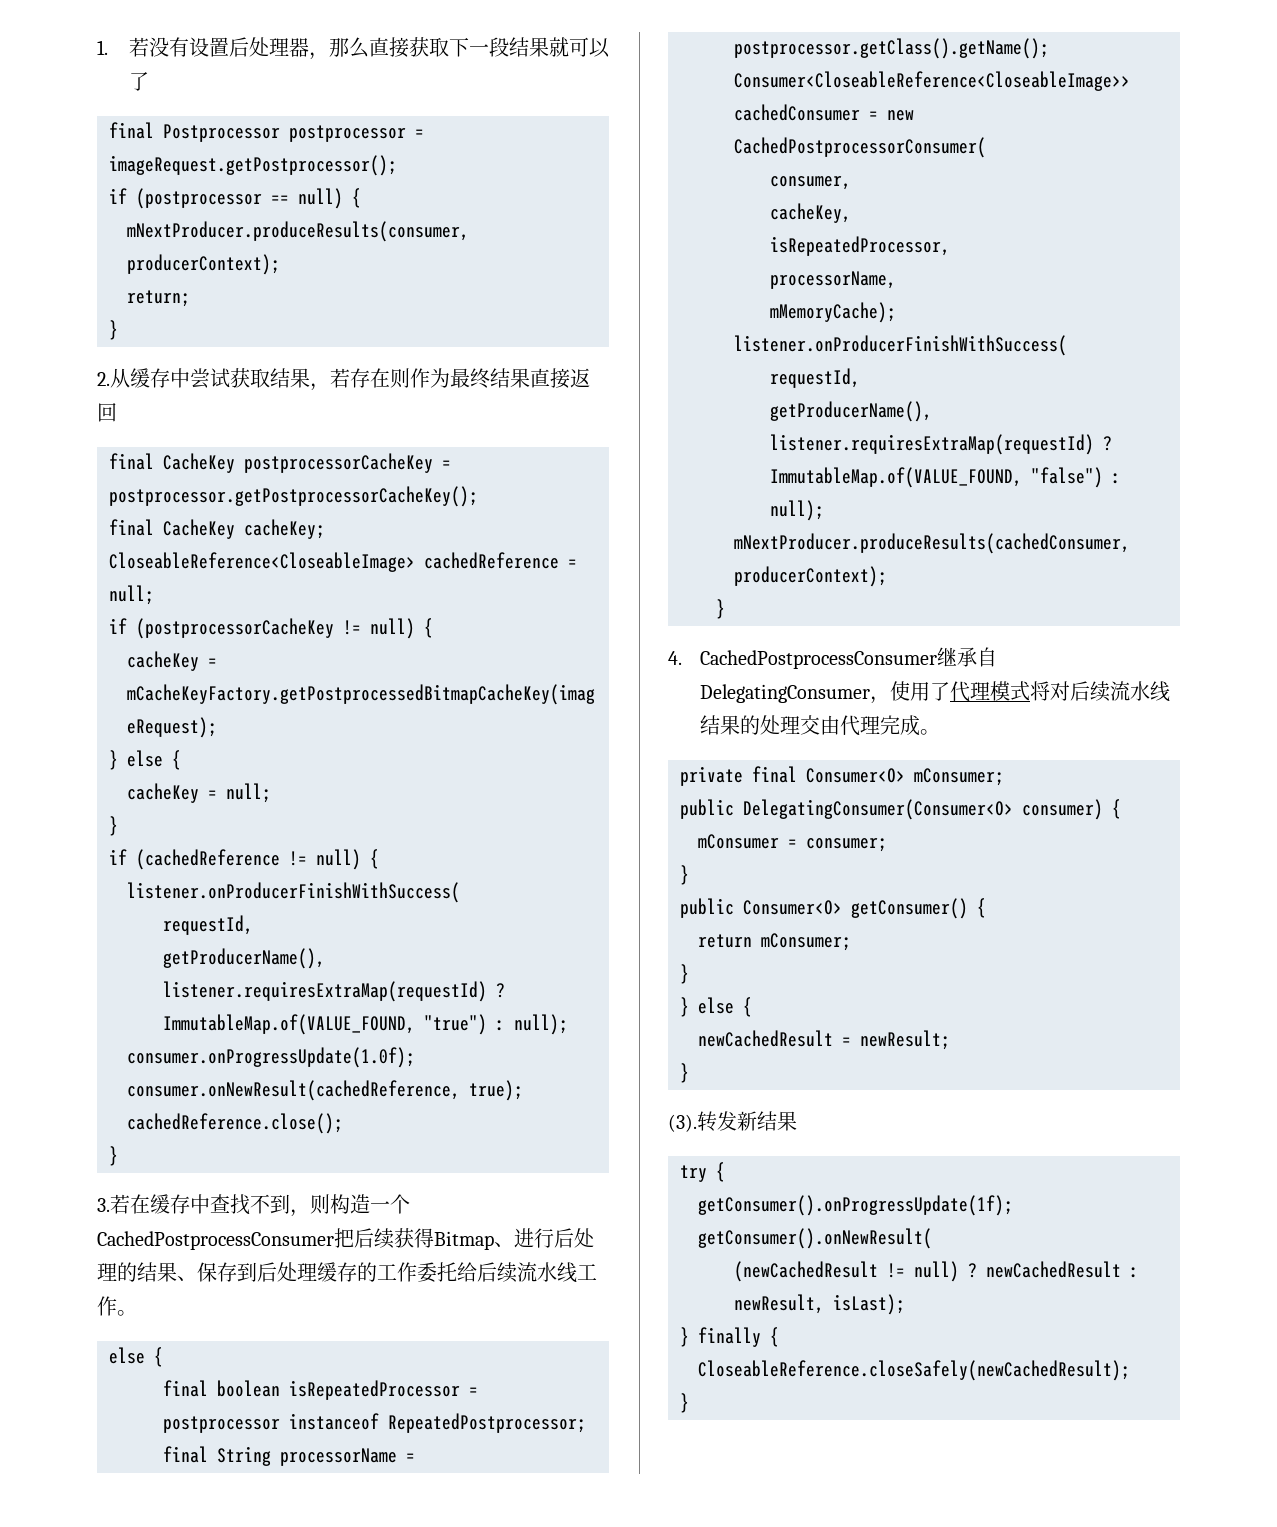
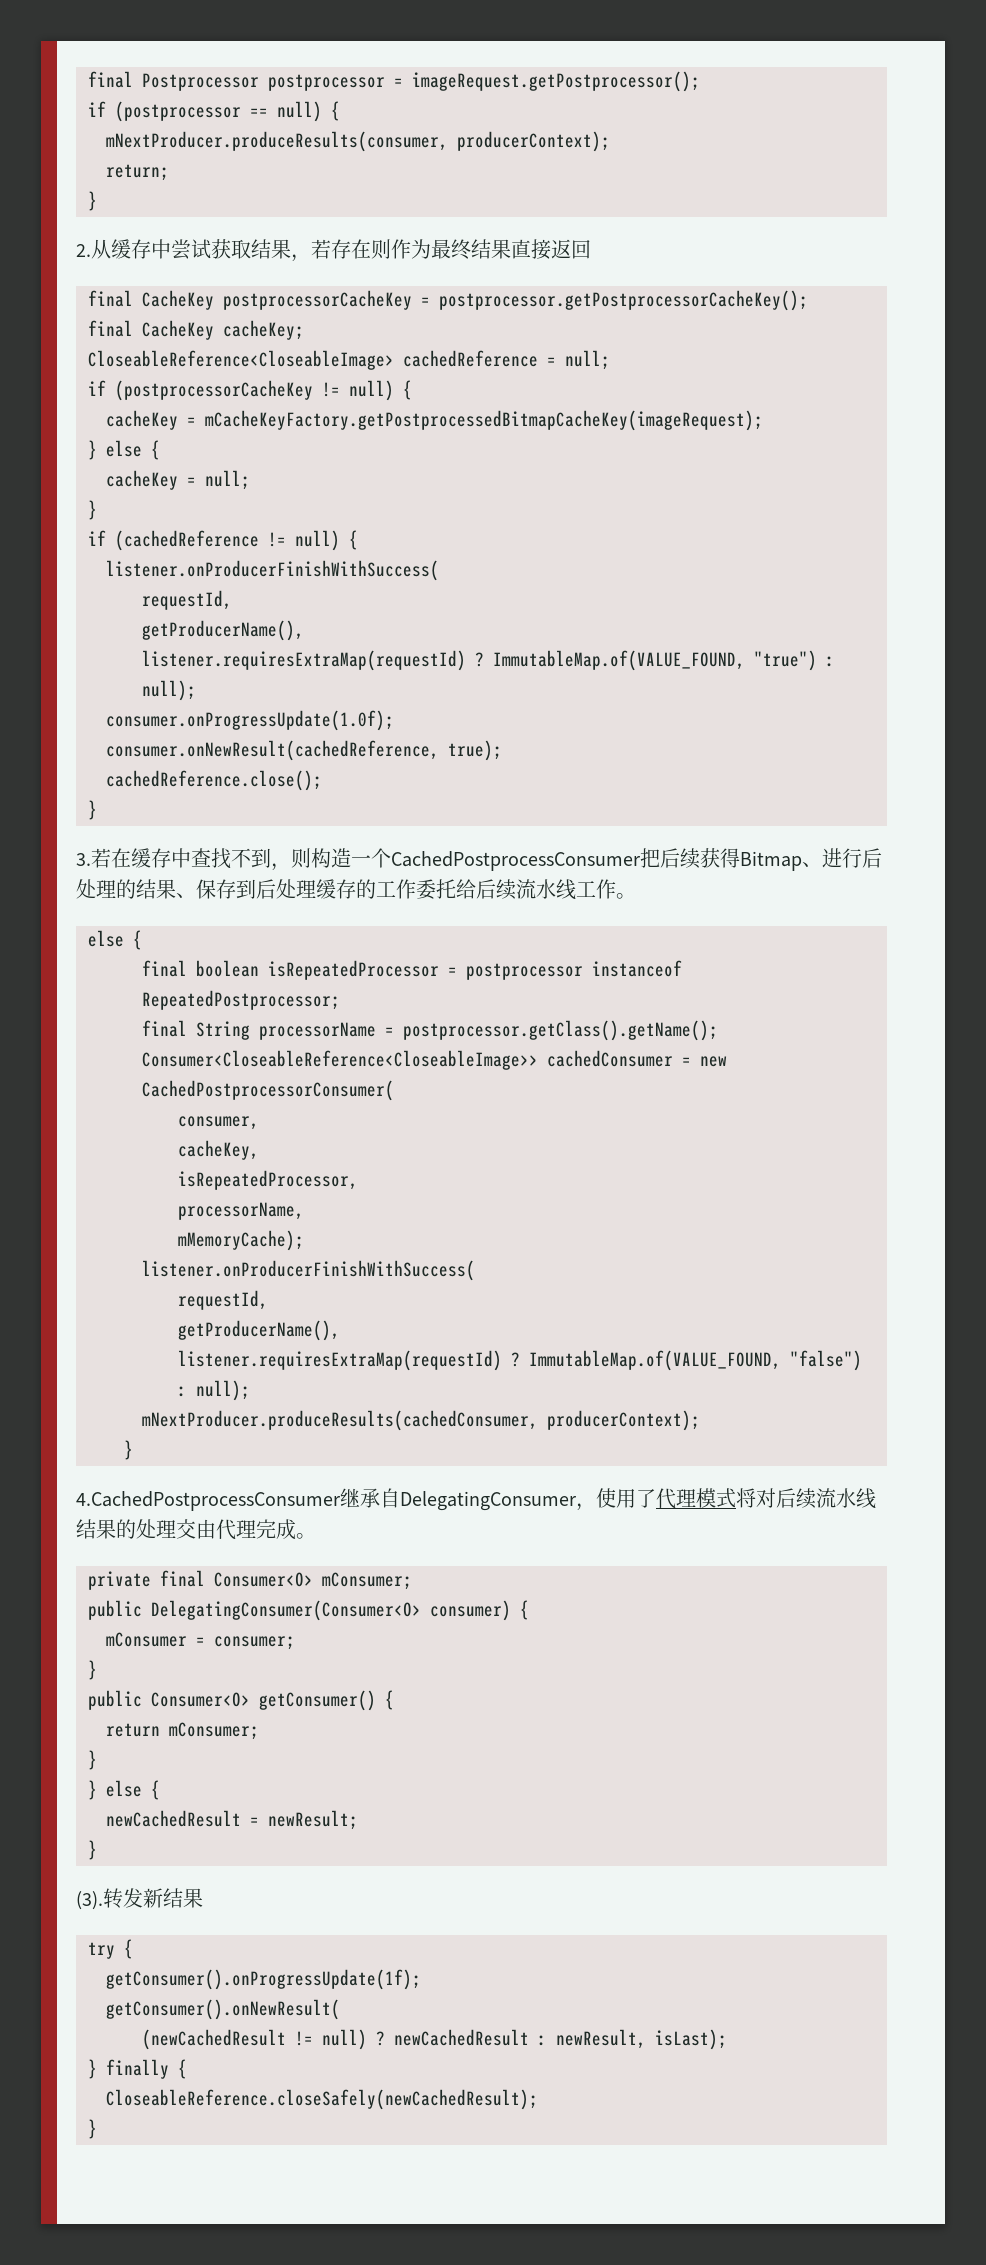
[97,37,610,60] [128,72,149,91] 1.若没有设置后处理器，那么直接获取下一段结果就可以了 // -> (88, 79) none
[668,650,937,669] 4. CachedPostprocessConsumer -> [76,1491,340,1511] 4.CachedPostprocessConsumer

